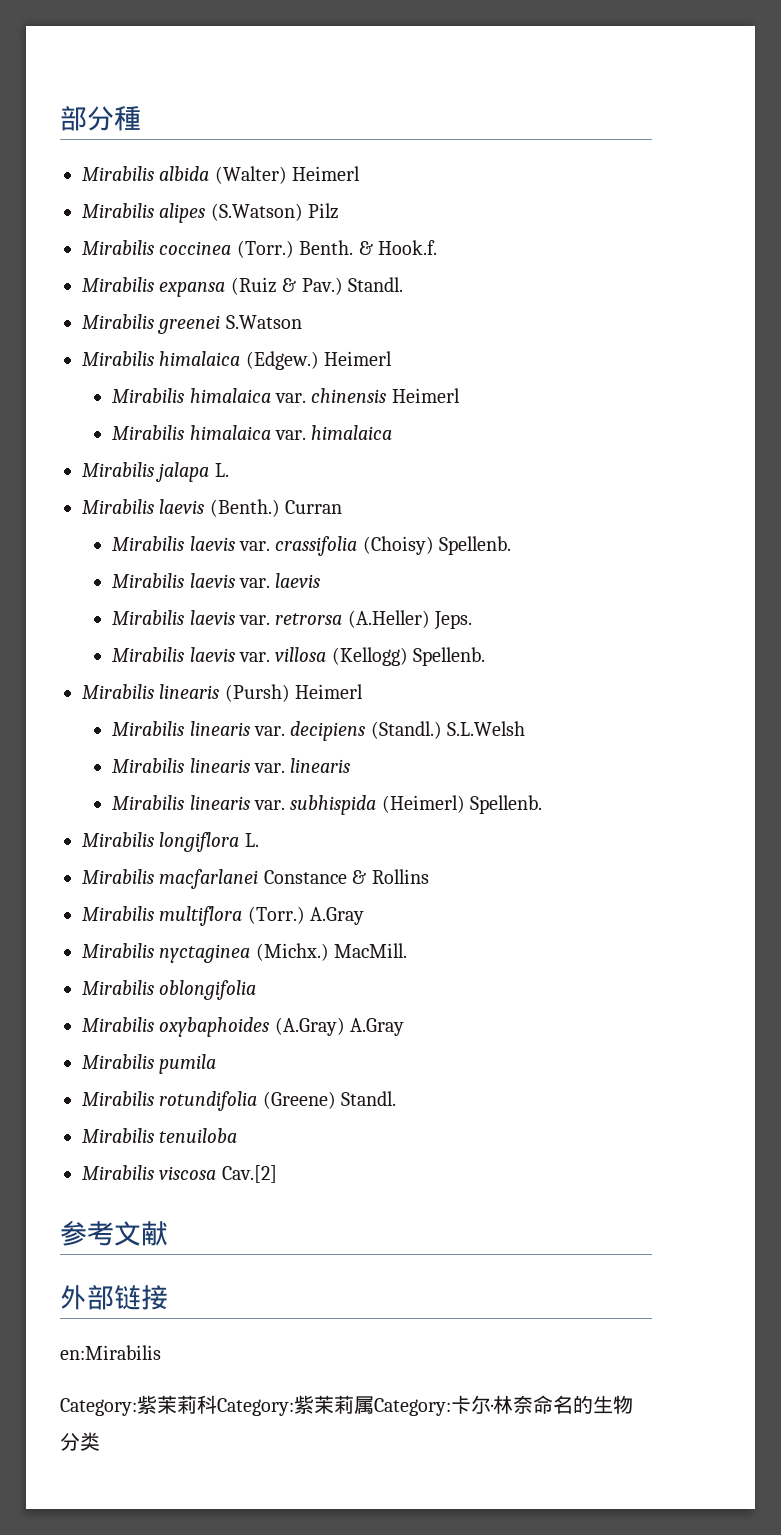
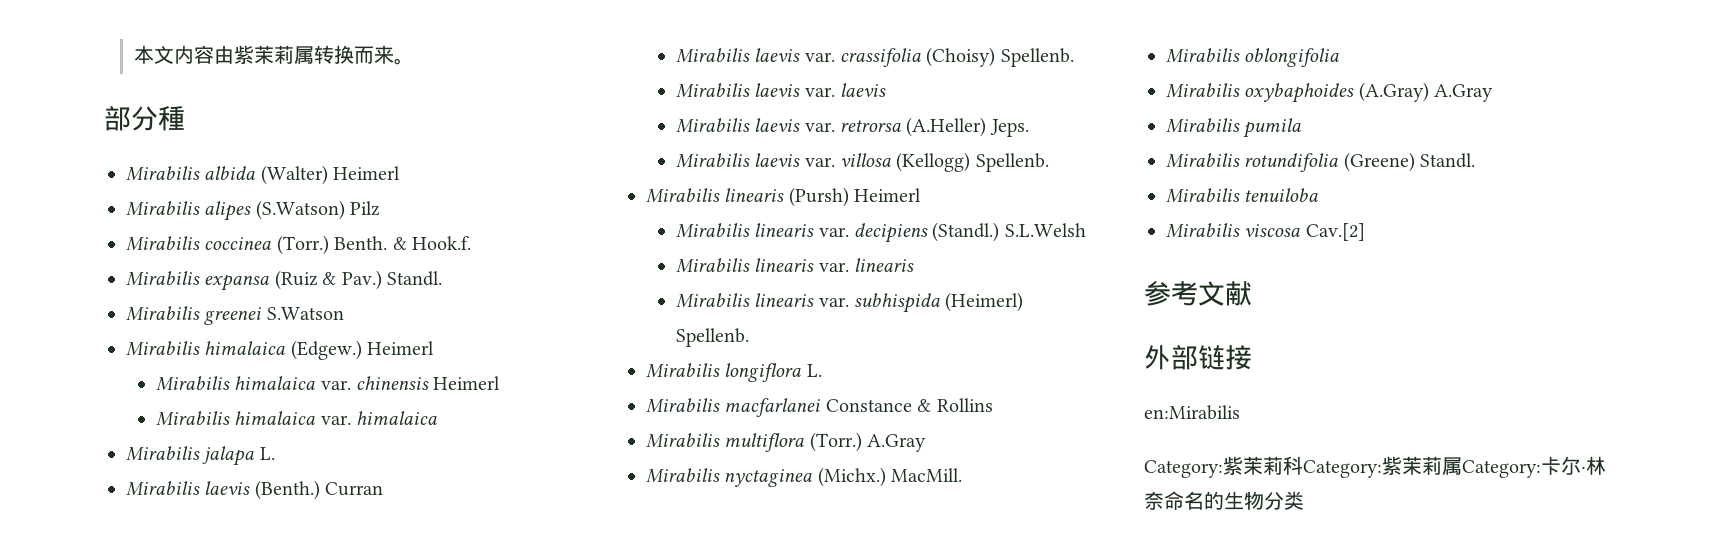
(60, 118) none -> [133,45,414,65] 本文内容由紫茉莉属转换而来。 //

